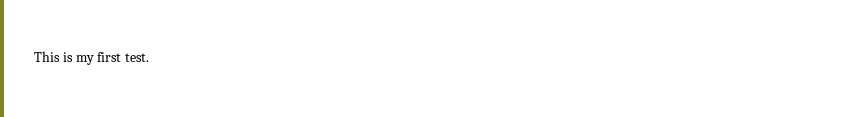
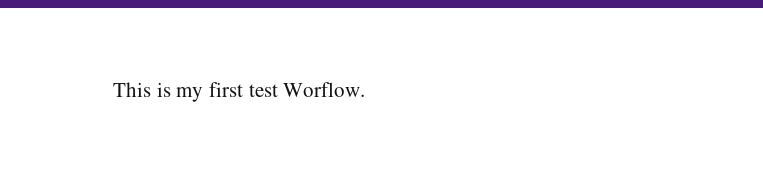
[125,53,150,62] test. -> [248,82,366,97] test Worflow.

